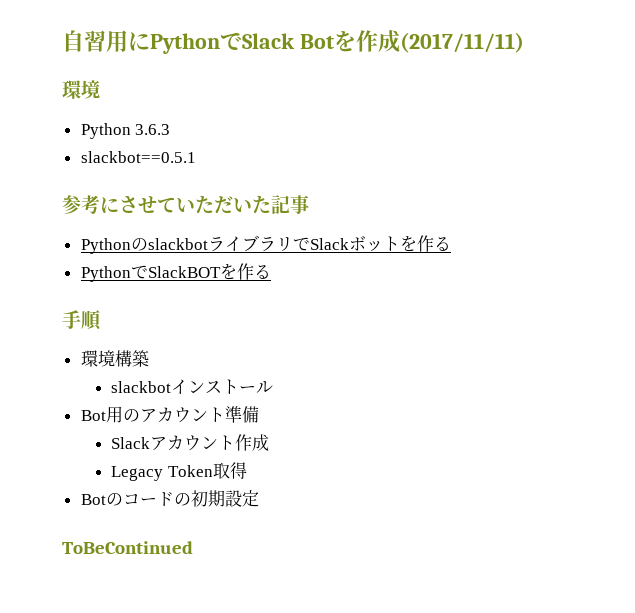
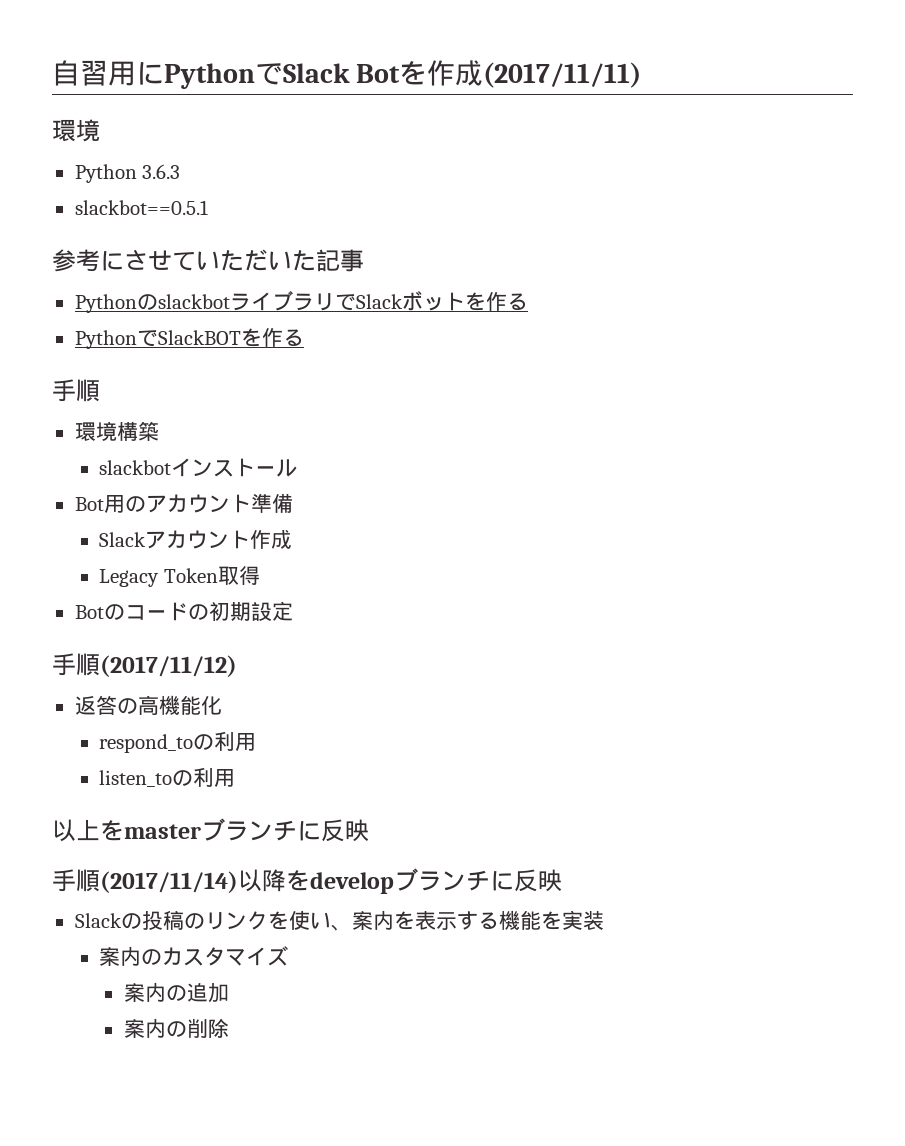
[62,541,193,554] ToBeContinued -> [52,653,237,677] [74,695,222,715] [99,731,257,753] [99,767,236,787] [52,818,369,842] [52,868,562,894] [74,910,604,931] [99,946,289,966] [123,982,229,1003] [123,1018,229,1038] 手順(2017/11/12) // 返答の高機能化 // respond_toの利用 // listen_toの利用 // 以上をmasterブランチに反映 // 手順(2017/11/14)以降をdevelopブランチに反映 // Slackの投稿のリンクを使い、案内を表示する機能を実装 // 案内のカスタマイズ // 案内の追加 // 案内の削除

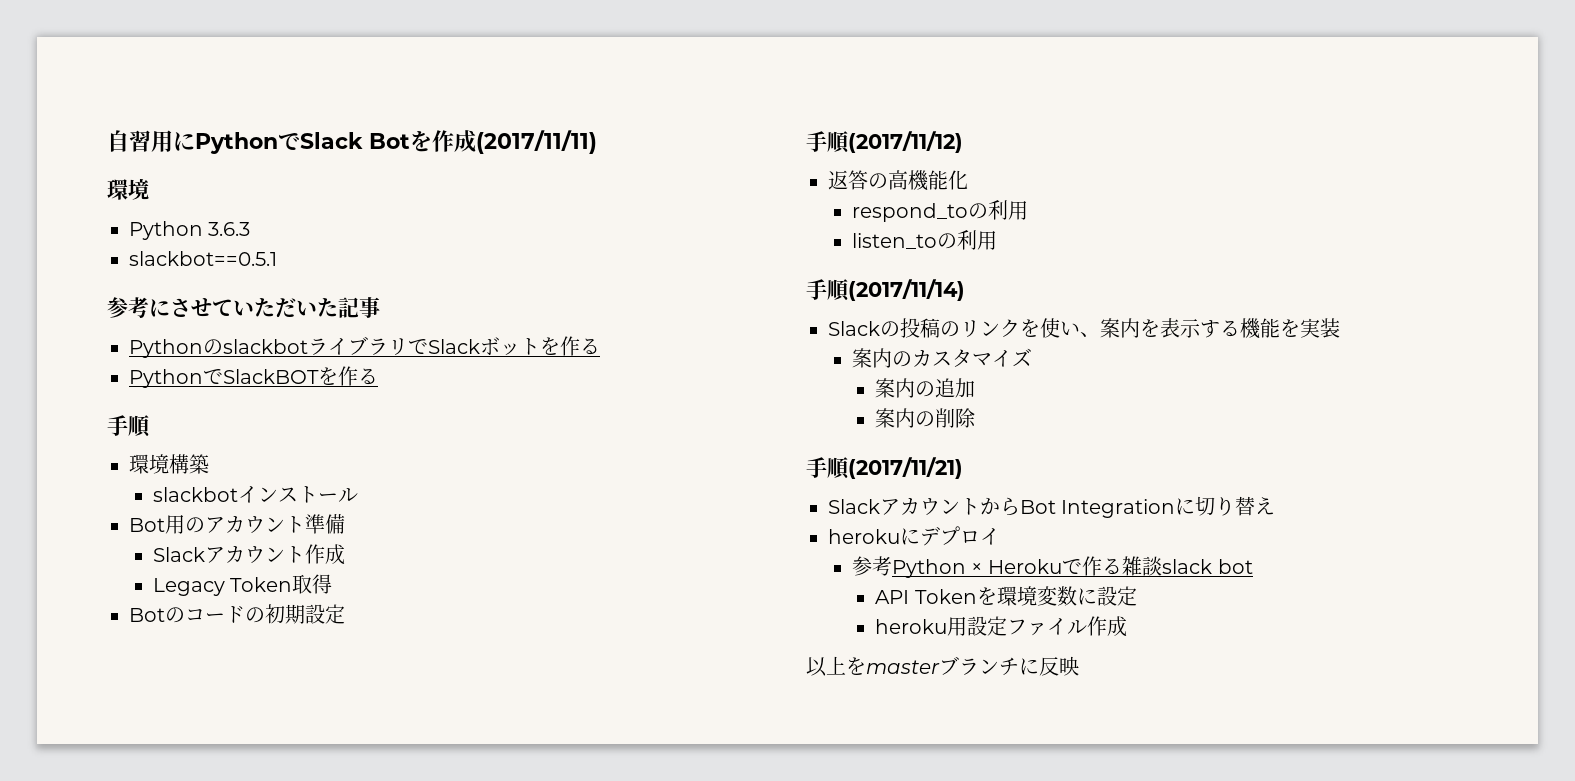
[52,818,369,842] [52,868,562,894] 以上をmasterブランチに反映 // 手順(2017/11/14)以降をdevelopブランチに反映 -> [806,279,965,301] 手順(2017/11/14)
(229, 1028) none -> [806,457,963,479] [828,496,1276,518] [828,526,1000,546] [851,556,1253,578] [875,586,1137,606] [875,616,1128,637] [806,656,1079,677] // 手順(2017/11/21) // SlackアカウントからBot Integrationに切り替え // herokuにデプロイ // 参考Python × Herokuで作る雑談slack bot // API Tokenを環境変数に設定 // heroku用設定ファイル作成 // 以上をmasterブランチに反映

